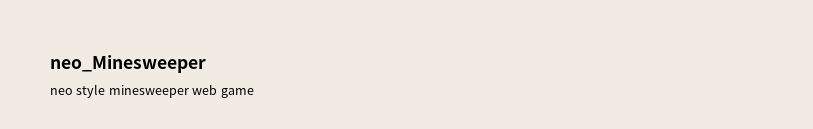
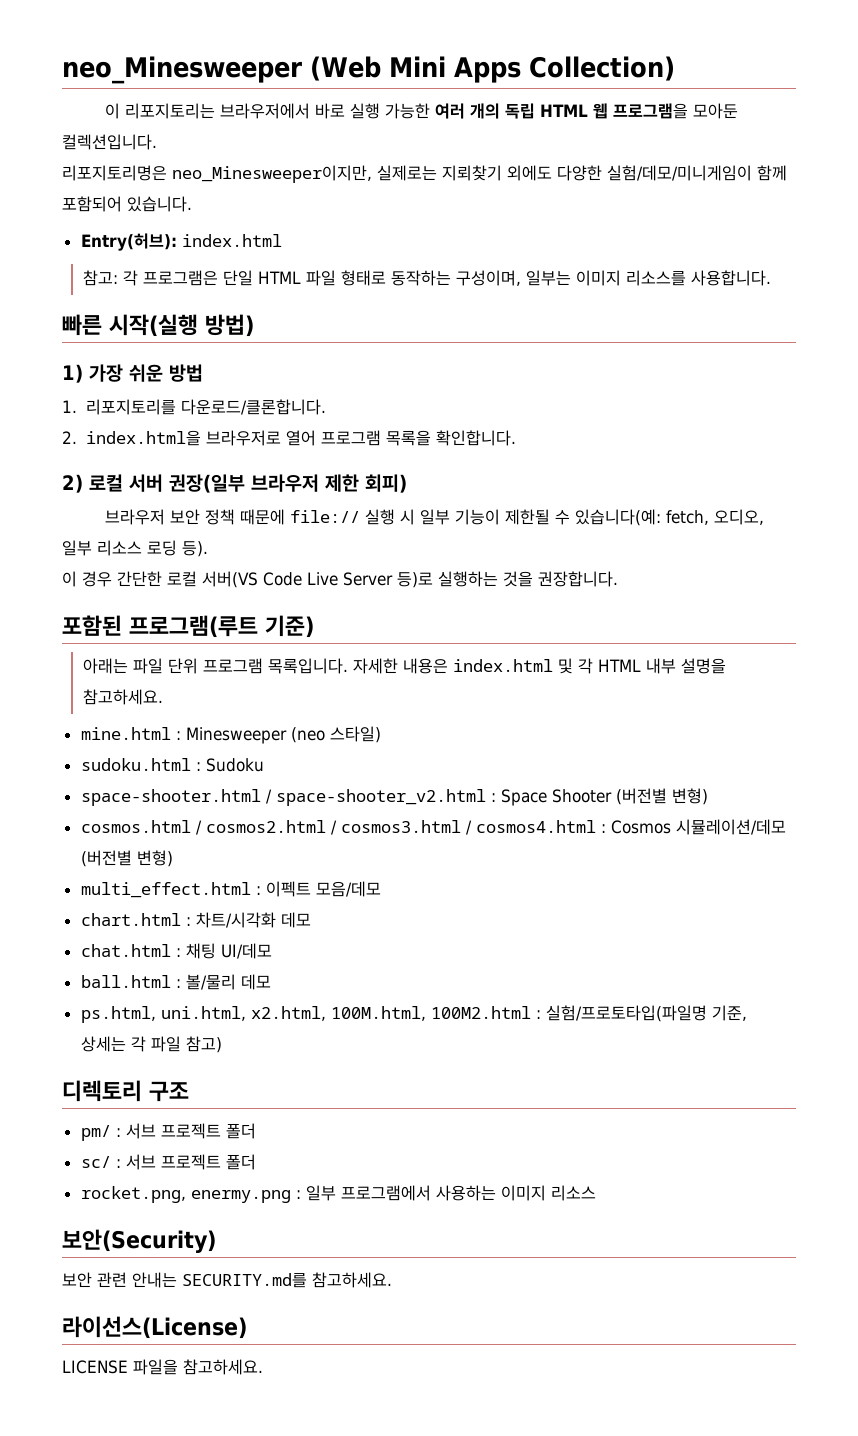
[50,84,254,98] // neo style minesweeper web game -> [310,56,675,83] [104,103,738,119] [62,134,157,150] [62,165,787,183] [62,196,192,212] [80,233,282,251] [82,270,771,286] [62,314,254,337] [62,364,203,383] [62,399,326,415] [62,430,516,446] [62,474,407,493] [104,509,764,526] [62,540,208,557] [62,571,618,588] [62,615,314,638] [82,658,726,674] [82,689,163,705] [80,726,381,744] [80,758,264,772] [80,788,708,806] [80,819,786,835] [80,850,173,867] [80,881,381,898] [80,912,311,928] [80,943,272,959] [80,974,271,990] [80,1005,747,1023] [80,1036,222,1053] [62,1080,189,1102] [80,1123,256,1141] [80,1154,256,1170] [80,1185,596,1203] [62,1229,216,1253] [62,1272,392,1288] [62,1316,247,1339] [62,1359,263,1375] (Web Mini Apps Collection) // 이 리포지토리는 브라우저에서 바로 실행 가능한 여러 개의 독립 HTML 웹 프로그램을 모아둔 컬렉션입니다. // 리포지토리명은 neo_Minesweeper이지만, 실제로는 지뢰찾기 외에도 다양한 실험/데모/미니게임이 함께 포함되어 있습니다. // Entry(허브): index.html // 참고: 각 프로그램은 단일 HTML 파일 형태로 동작하는 구성이며, 일부는 이미지 리소스를 사용합니다. // 빠른 시작(실행 방법) // 1) 가장 쉬운 방법 // 1. 리포지토리를 다운로드/클론합니다. // 2. index.html을 브라우저로 열어 프로그램 목록을 확인합니다. // 2) 로컬 서버 권장(일부 브라우저 제한 회피) // 브라우저 보안 정책 때문에 file:// 실행 시 일부 기능이 제한될 수 있습니다(예: fetch, 오디오, 일부 리소스 로딩 등). // 이 경우 간단한 로컬 서버(VS Code Live Server 등)로 실행하는 것을 권장합니다. // 포함된 프로그램(루트 기준) // 아래는 파일 단위 프로그램 목록입니다. 자세한 내용은 index.html 및 각 HTML 내부 설명을 참고하세요. // mine.html : Minesweeper (neo 스타일) // sudoku.html : Sudoku // space-shooter.html / space-shooter_v2.html : Space Shooter (버전별 변형) // cosmos.html / cosmos2.html / cosmos3.html / cosmos4.html : Cosmos 시뮬레이션/데모 (버전별 변형) // multi_effect.html : 이펙트 모음/데모 // chart.html : 차트/시각화 데모 // chat.html : 채팅 UI/데모 // ball.html : 볼/물리 데모 // ps.html, uni.html, x2.html, 100M.html, 100M2.html : 실험/프로토타입(파일명 기준, 상세는 각 파일 참고) // 디렉토리 구조 // pm/ : 서브 프로젝트 폴더 // sc/ : 서브 프로젝트 폴더 // rocket.png, enermy.png : 일부 프로그램에서 사용하는 이미지 리소스 // 보안(Security) // 보안 관련 안내는 SECURITY.md를 참고하세요. // 라이선스(License) // LICENSE 파일을 참고하세요.

